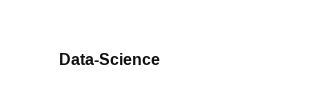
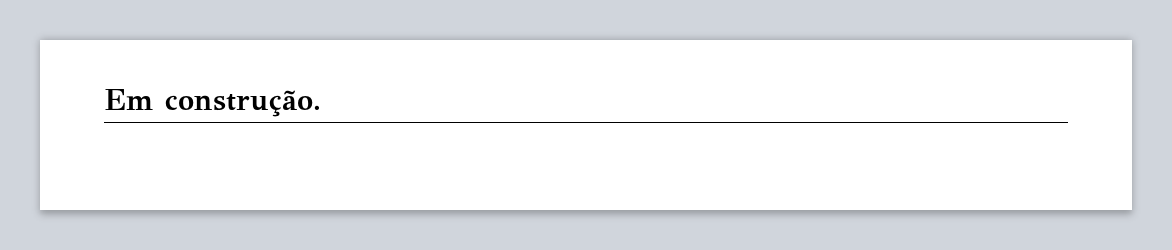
[59,53,160,65] Data-Science -> [104,89,321,117] Em construção.

